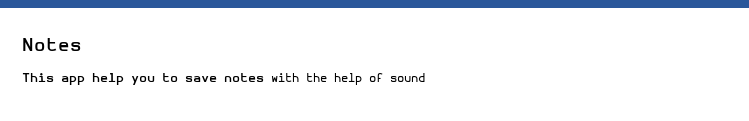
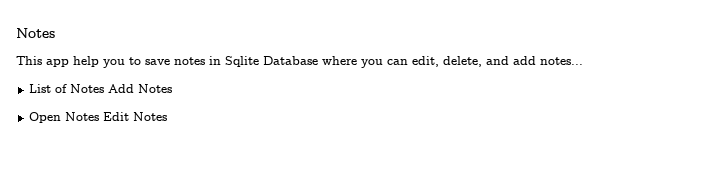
[271,73,425,85] with the help of sound -> [209,56,583,68] [28,84,172,93] [28,112,167,123] in Sqlite Database where you can edit, delete, and add notes... // List of Notes Add Notes // Open Notes Edit Notes

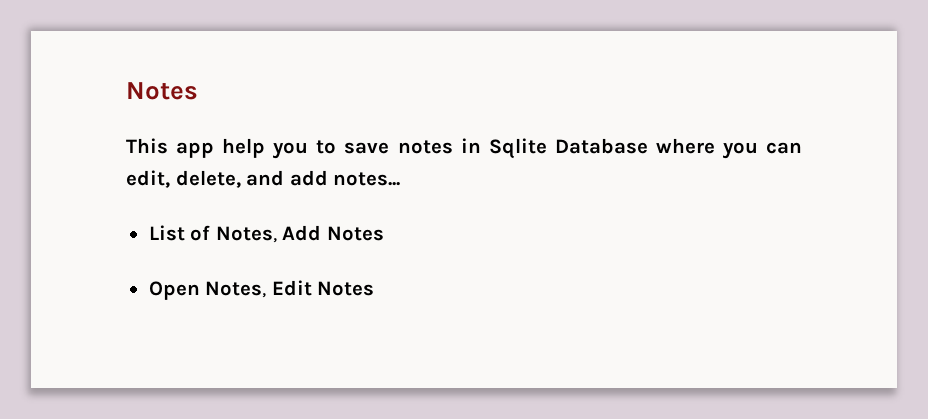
[69,84,104,93] Notes -> [215,226,277,243] Notes,
[64,112,99,121] Notes -> [205,281,267,298] Notes,

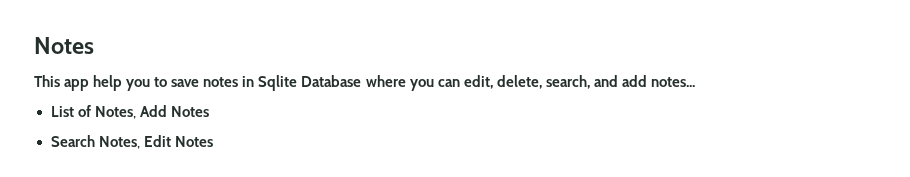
(241, 179) none -> [545,75,590,89] search,
[148,281,200,300] Open -> [50,135,95,147] Search

